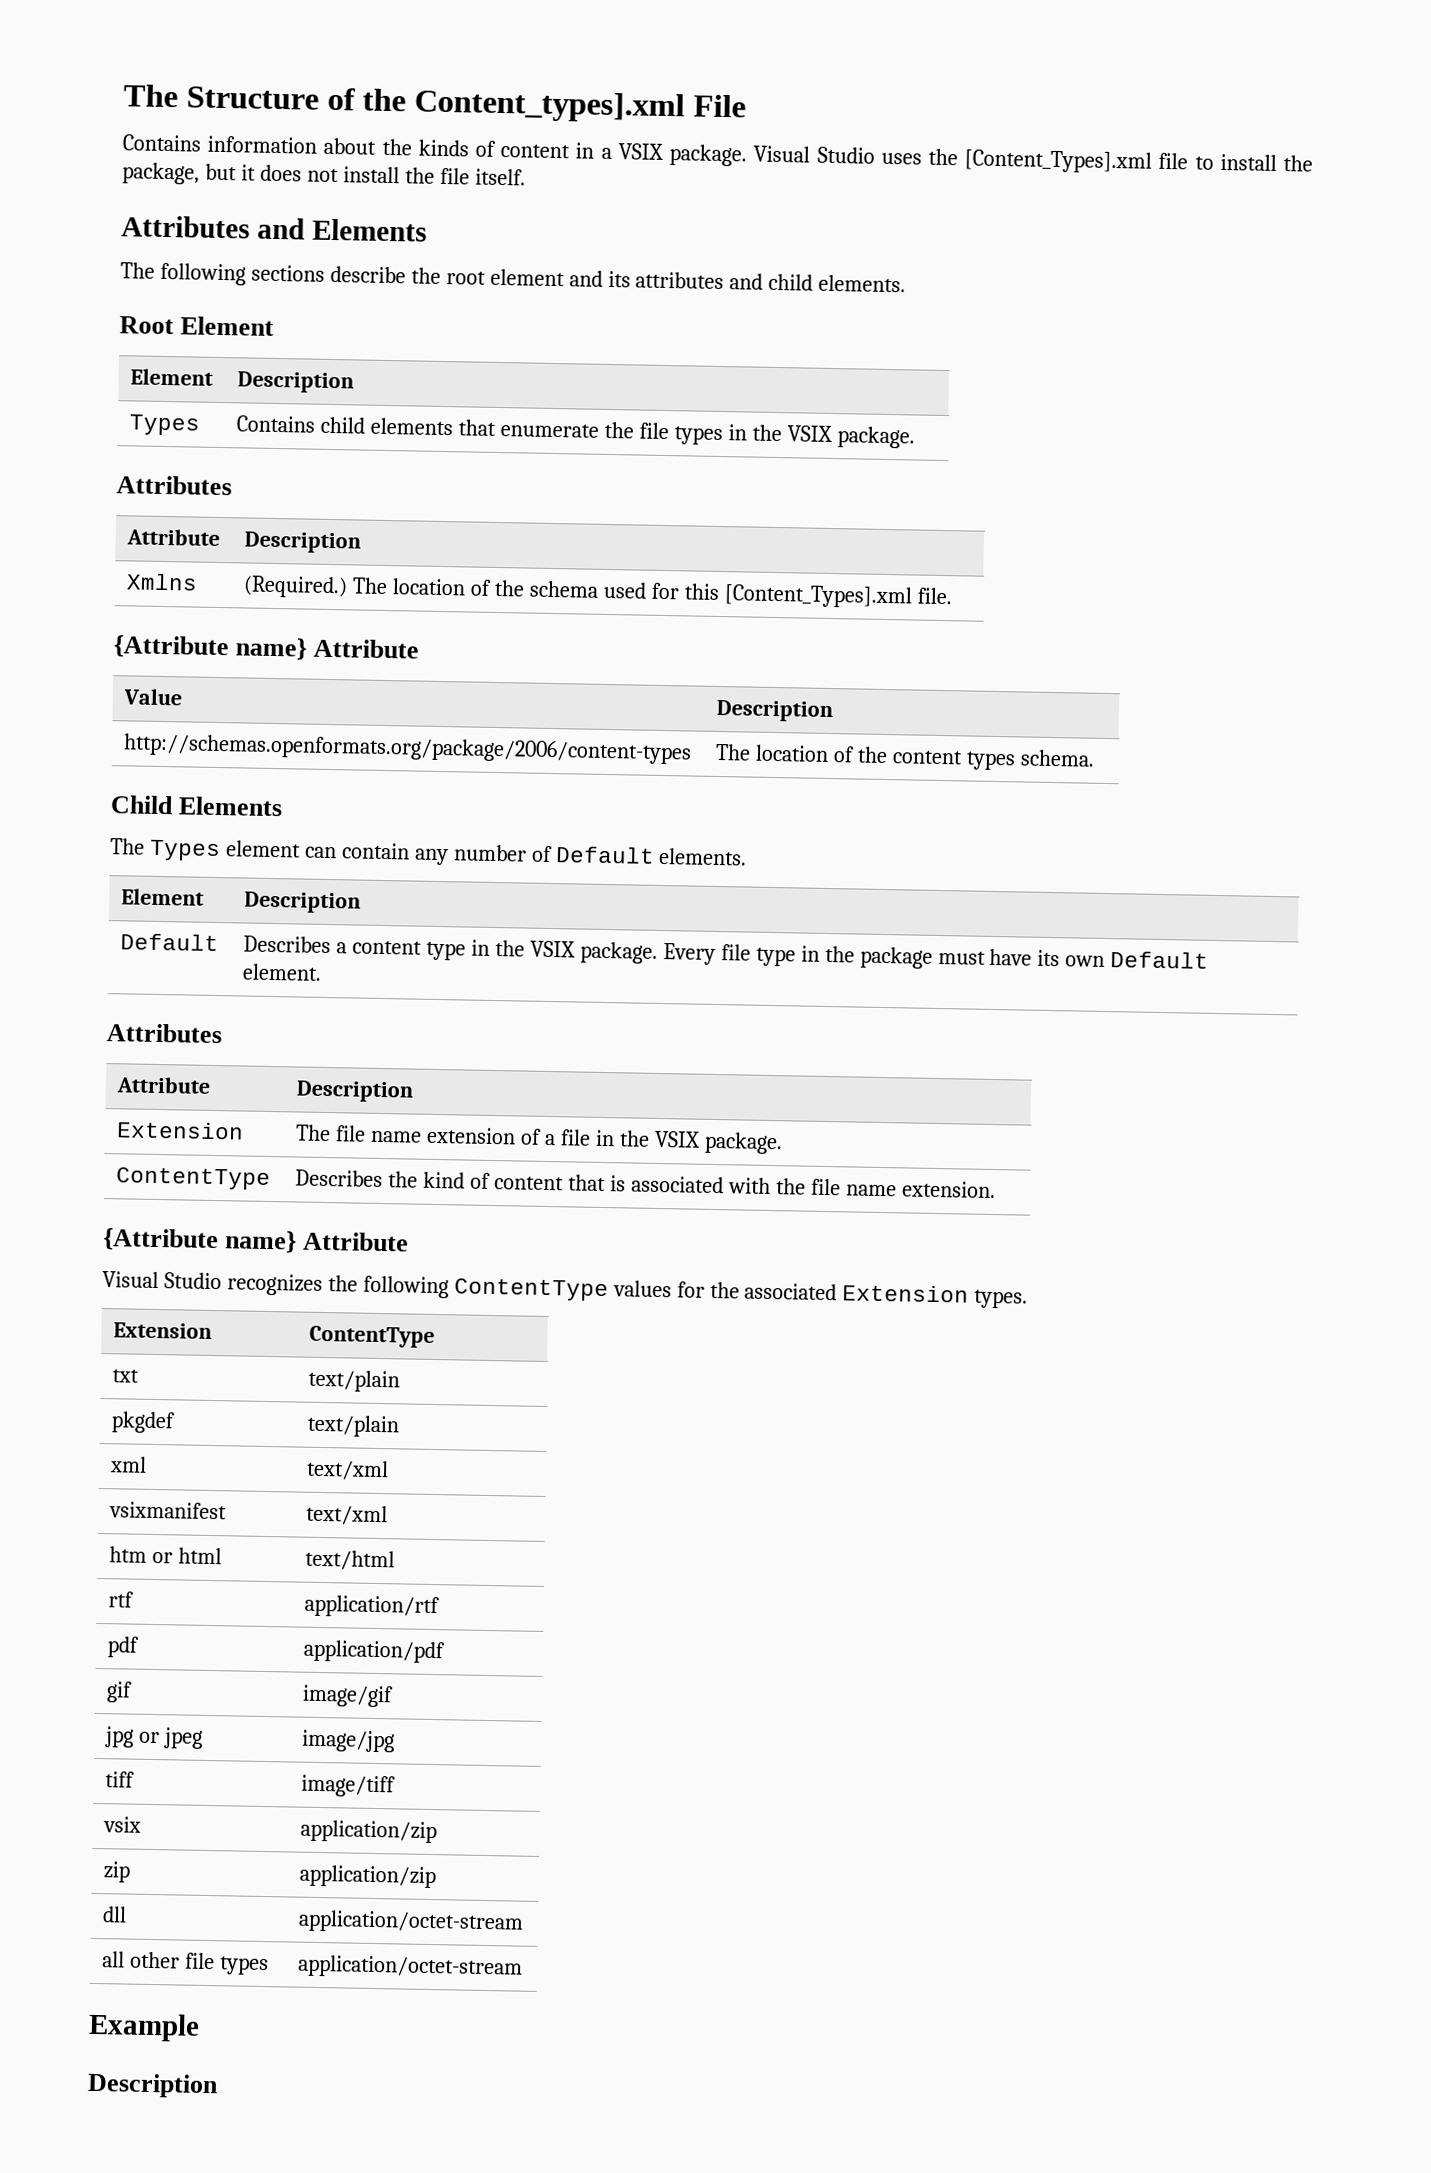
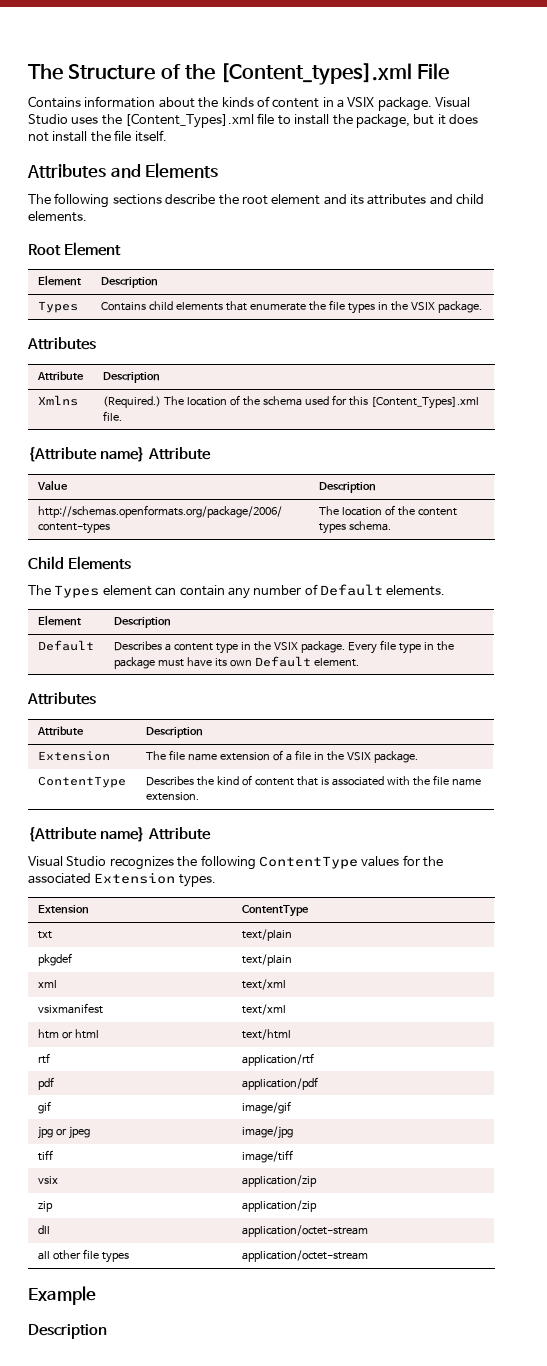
[414,89,686,124] Content_types].xml -> [220,63,413,85] [Content_types].xml

